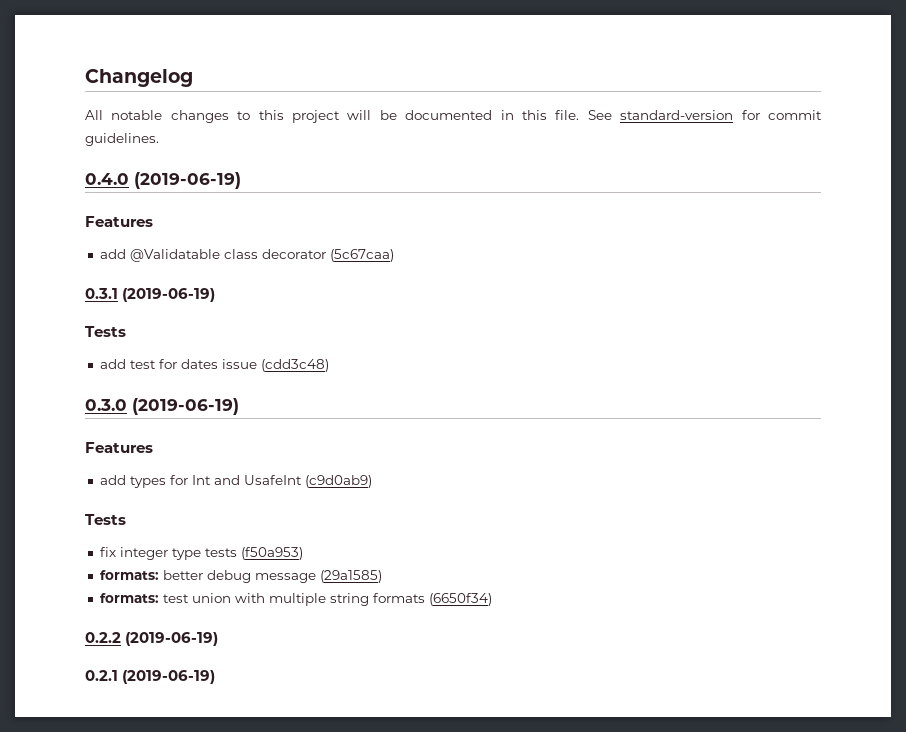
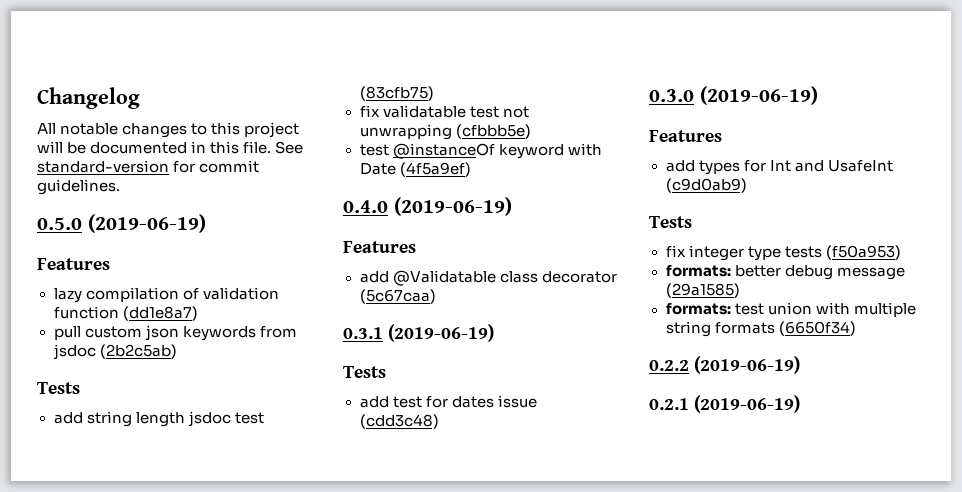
(159, 139) none -> [37,214,206,233] [37,258,110,270] [53,287,279,303] [53,306,198,321] [53,325,297,341] [52,344,177,360] [37,382,80,394] [53,411,264,427] [359,86,434,101] [359,105,529,118] [359,124,531,140] [359,143,602,159] [359,162,471,177] // 0.5.0 (2019-06-19) // Features // lazy compilation of validation function (dd1e8a7) // pull custom json keywords from jsdoc (2b2c5ab) // Tests // add string length jsdoc test (83cfb75) // fix validatable test not unwrapping (cfbbb5e) // test @instanceOf keyword with Date (4f5a9ef)

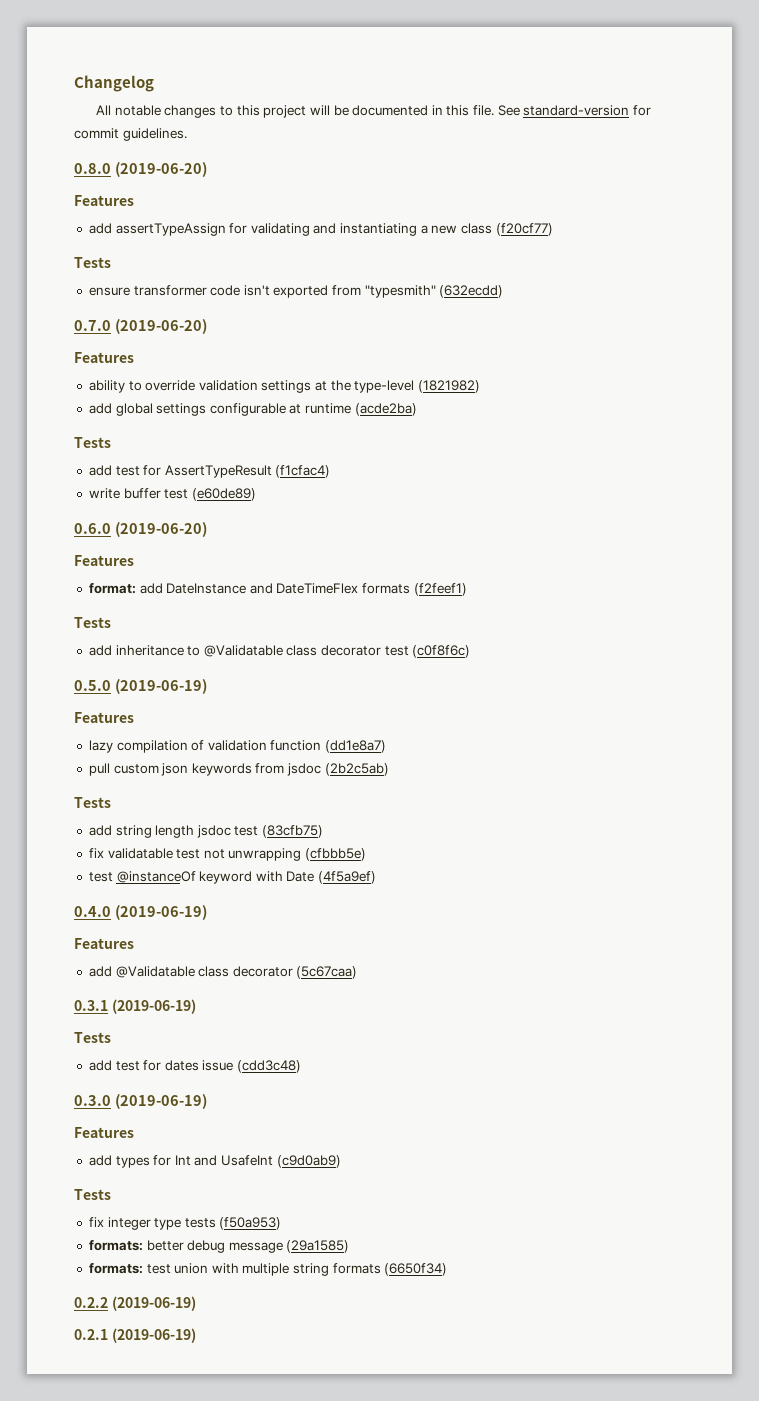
(120, 187) none -> [74,162,207,177] [74,195,134,206] [88,223,553,236] [74,257,111,268] [88,285,504,298] [74,319,207,334] [74,352,134,363] [88,380,481,393] [88,403,417,416] [74,437,111,448] [88,465,331,478] [88,488,256,501] [74,522,207,537] [74,555,134,566] [88,583,467,596] [74,617,111,628] [88,645,471,658] // 0.8.0 (2019-06-20) // Features // add assertTypeAssign for validating and instantiating a new class (f20cf77) // Tests // ensure transformer code isn't exported from "typesmith" (632ecdd) // 0.7.0 (2019-06-20) // Features // ability to override validation settings at the type-level (1821982) // add global settings configurable at runtime (acde2ba) // Tests // add test for AssertTypeResult (f1cfac4) // write buffer test (e60de89) // 0.6.0 (2019-06-20) // Features // format: add DateInstance and DateTimeFlex formats (f2feef1) // Tests // add inheritance to @Validatable class decorator test (c0f8f6c)

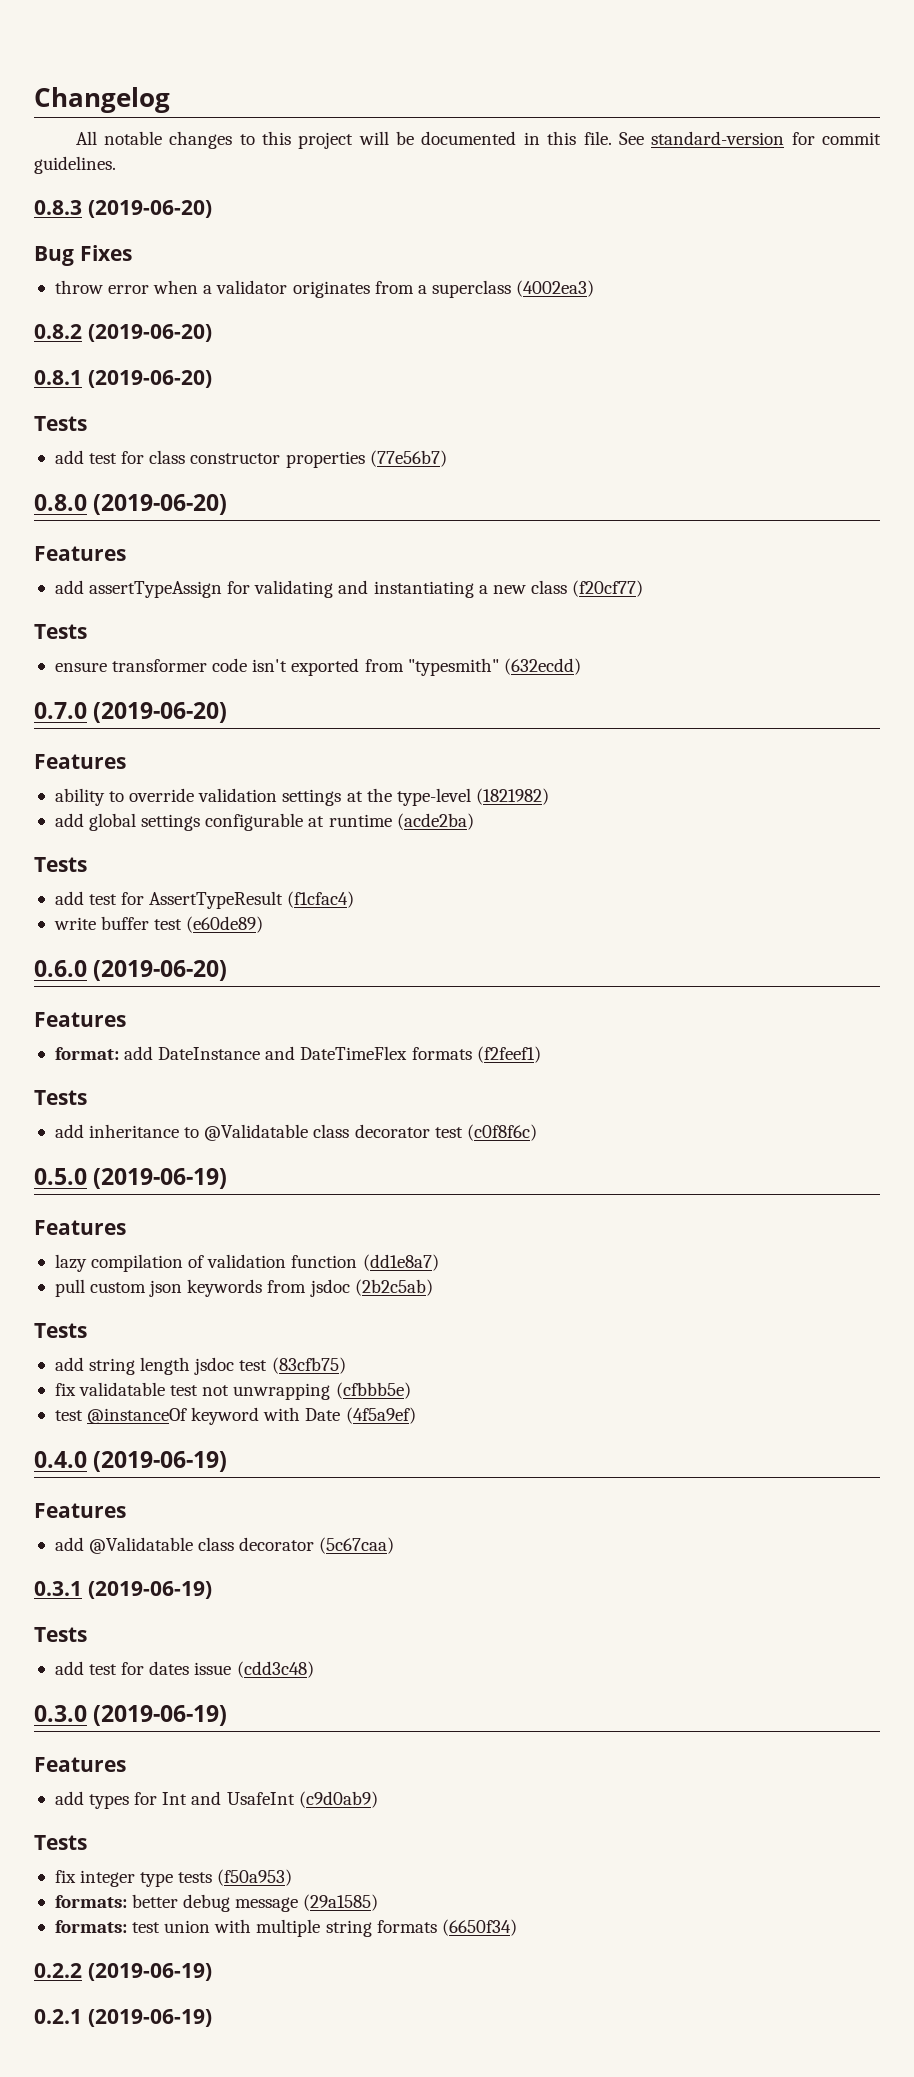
(187, 134) none -> [34,200,212,218] [34,245,132,266] [54,280,595,298] [34,324,212,342] [34,370,212,388] [34,416,87,431] [54,450,447,468] // 0.8.3 (2019-06-20) // Bug Fixes // throw error when a validator originates from a superclass (4002ea3) // 0.8.2 (2019-06-20) // 0.8.1 (2019-06-20) // Tests // add test for class constructor properties (77e56b7)

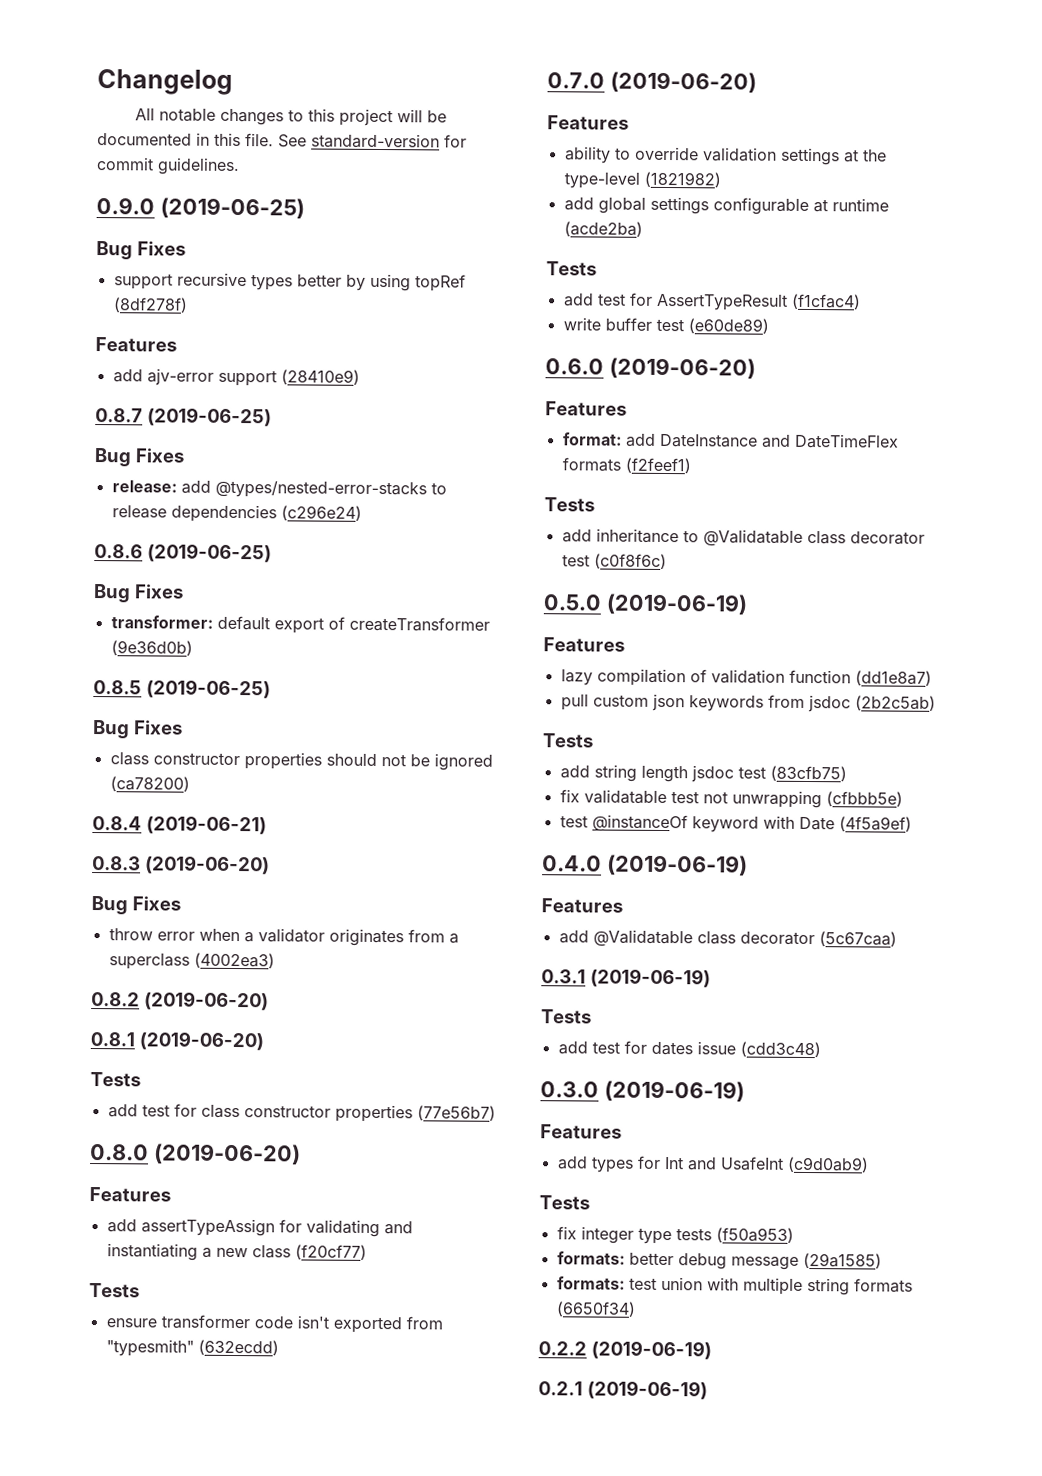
(116, 165) none -> [96,197,305,219] [96,241,186,260] [113,272,466,292] [112,297,188,313] [95,337,177,352] [112,368,360,387] [95,407,272,427] [94,448,185,467] [111,480,447,499] [111,504,362,523] [94,543,272,563] [93,584,184,603] [110,615,490,634] [110,640,193,656] [93,679,271,699] [92,720,183,739] [109,752,493,771] [109,776,190,792] [92,815,267,835] // 0.9.0 (2019-06-25) // Bug Fixes // support recursive types better by using topRef (8df278f) // Features // add ajv-error support (28410e9) // 0.8.7 (2019-06-25) // Bug Fixes // release: add @types/nested-error-stacks to release dependencies (c296e24) // 0.8.6 (2019-06-25) // Bug Fixes // transformer: default export of createTransformer (9e36d0b) // 0.8.5 (2019-06-25) // Bug Fixes // class constructor properties should not be ignored (ca78200) // 0.8.4 (2019-06-21)

